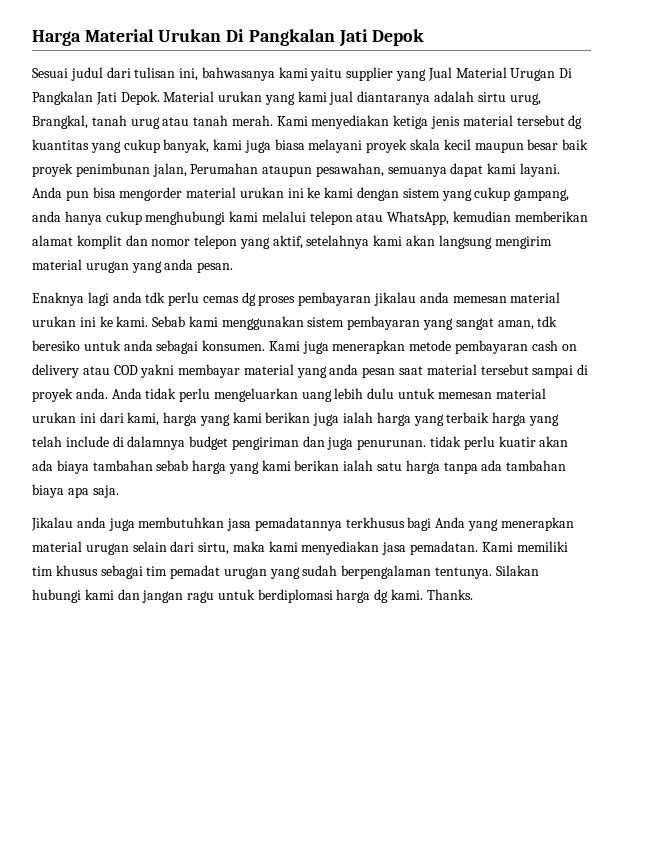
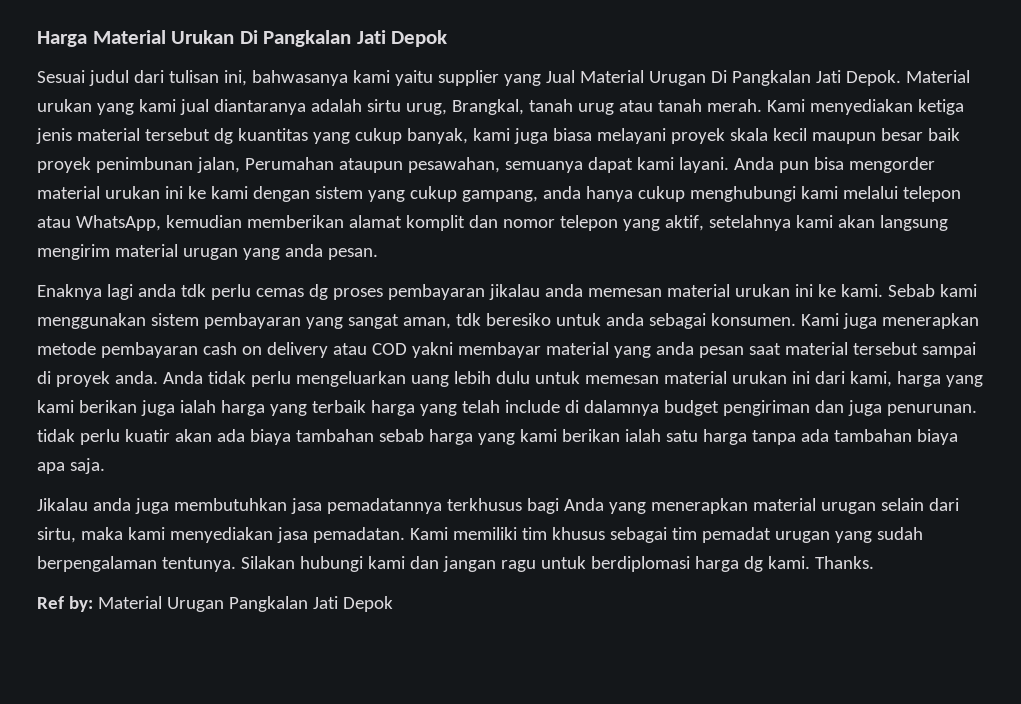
(473, 594) none -> [37,596,393,612] // Ref by: Material Urugan Pangkalan Jati Depok

